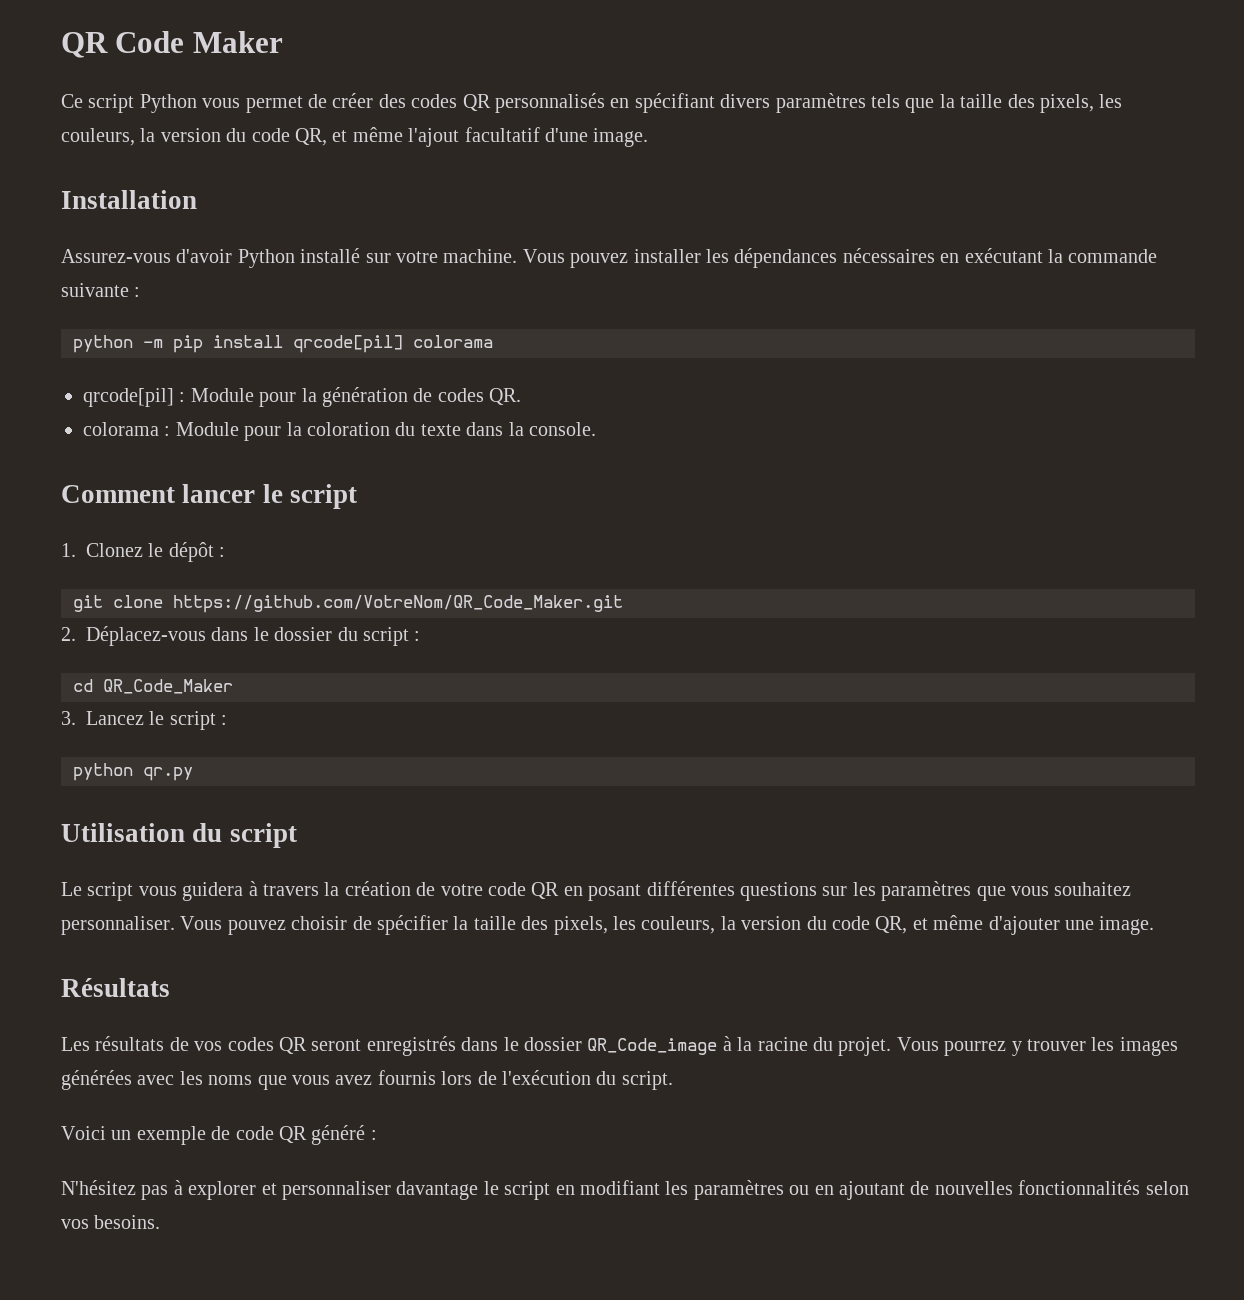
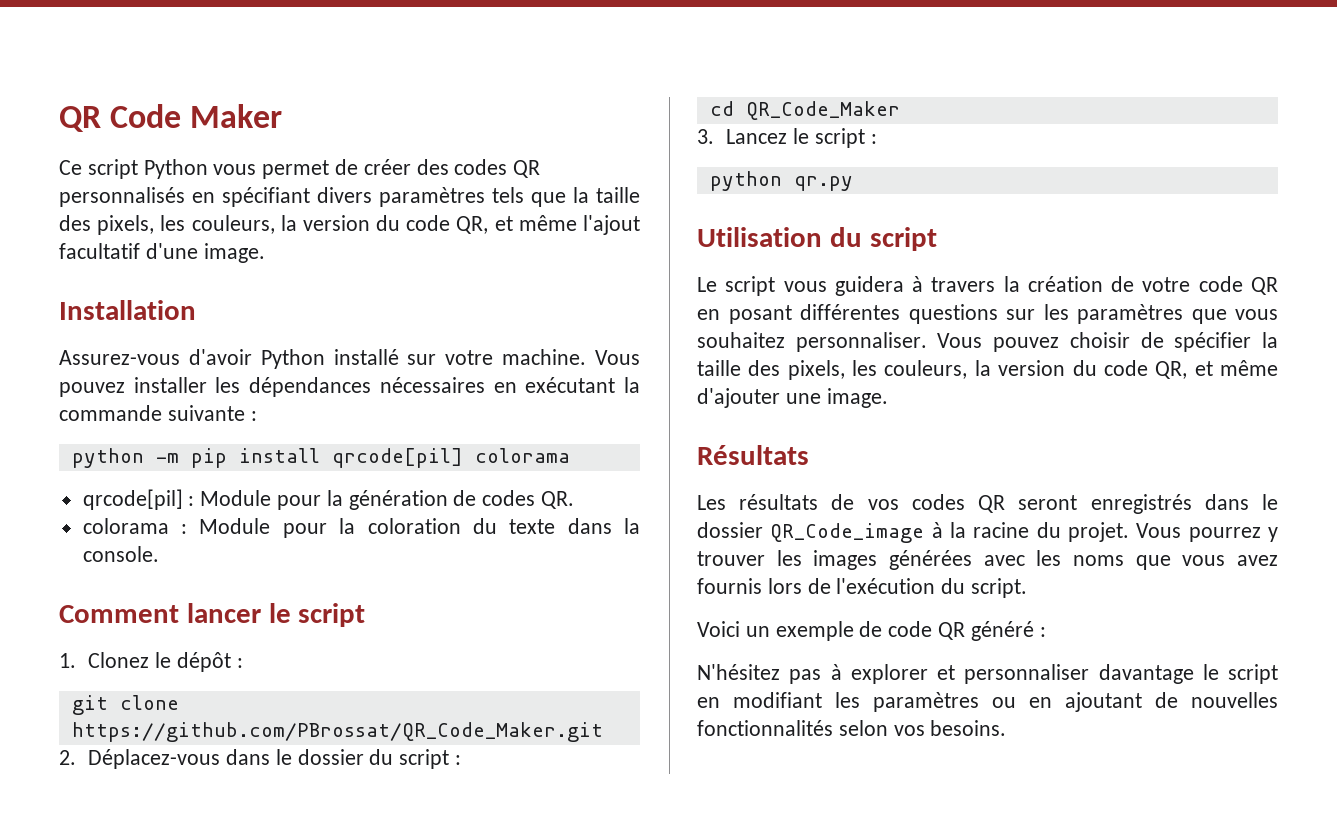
[173,595,623,613] https://github.com/VotreNom/QR_Code_Maker.git -> [71,722,603,742] https://github.com/PBrossat/QR_Code_Maker.git

